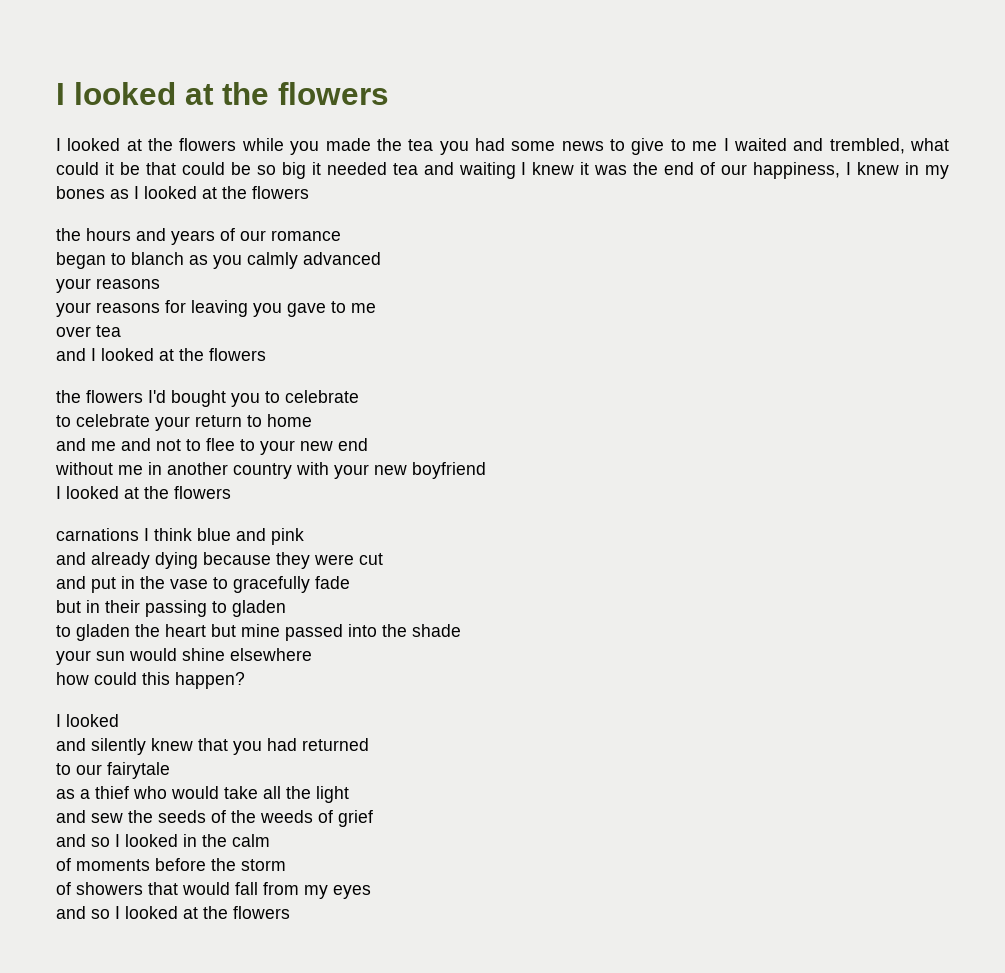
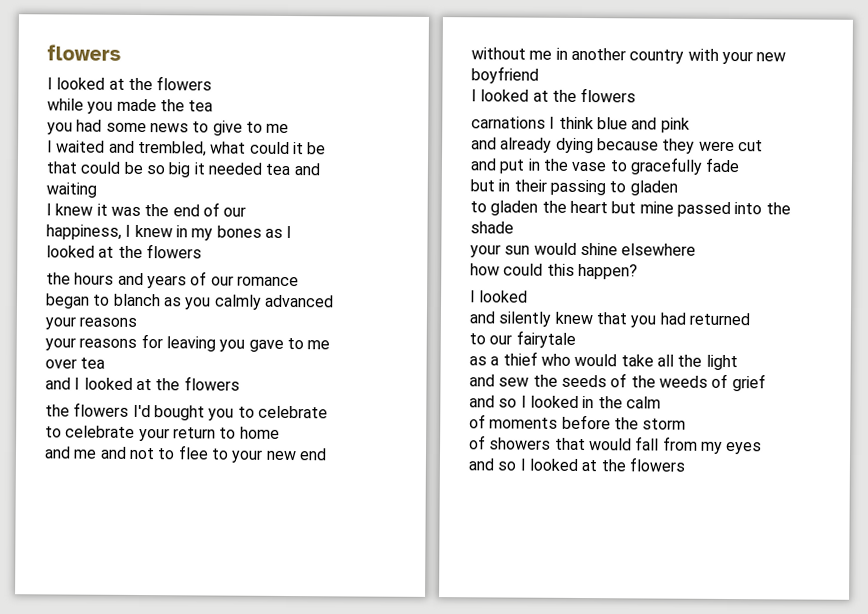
[56,82,269,105] I looked at the -> (47, 52) none
(237, 144) none -> (213, 83) //
(434, 145) none -> (214, 106) //
(718, 146) none -> (290, 128) //
(140, 168) none -> (327, 148) //
(454, 168) none -> (320, 169) //
(516, 170) none -> (97, 190) //
(748, 169) none -> (247, 212) //
(139, 192) none -> (293, 232) //

